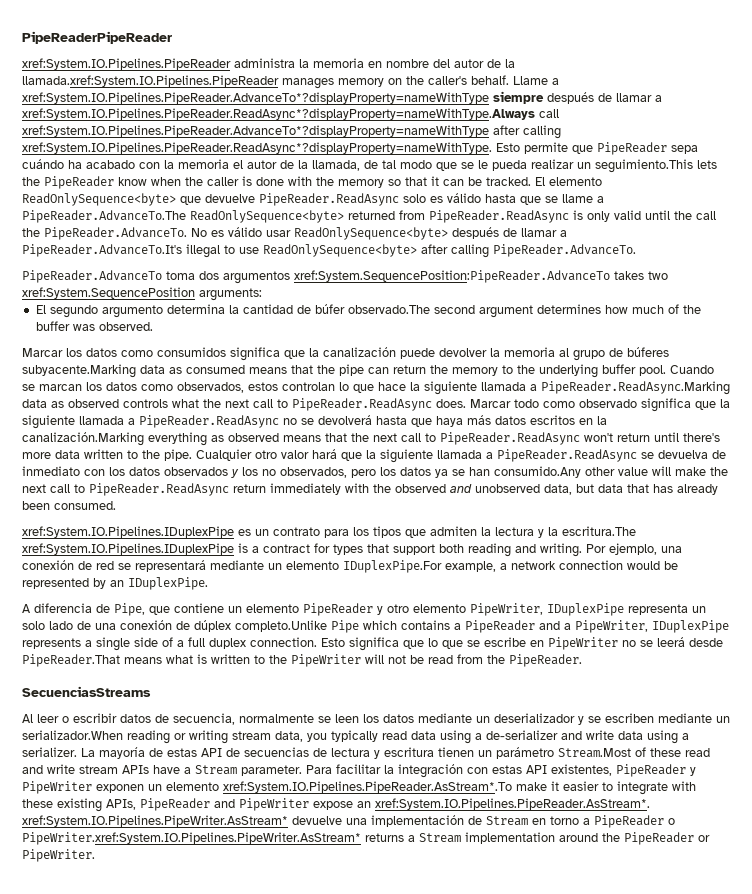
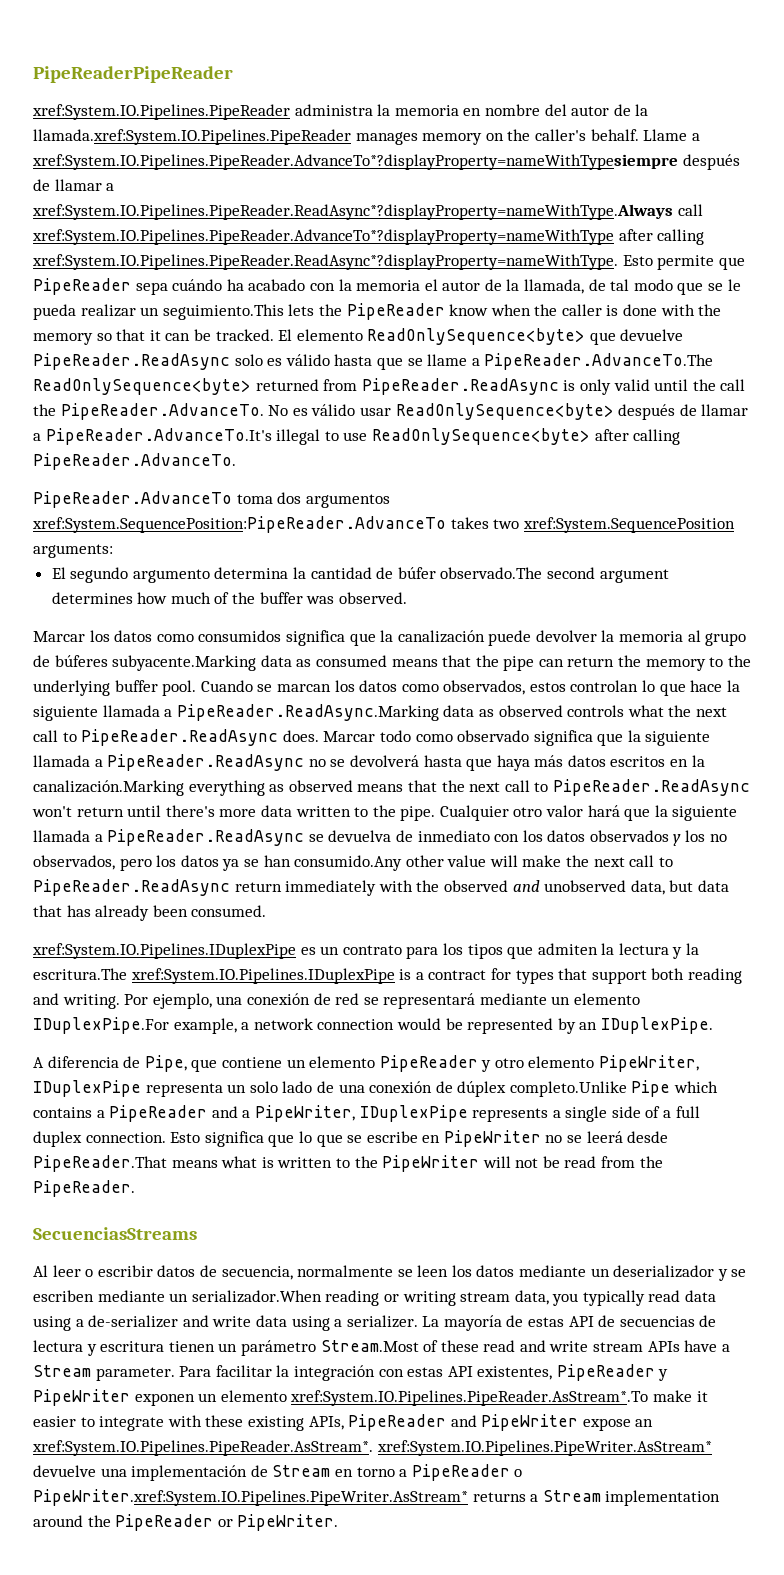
[22,91,544,104] xref:System.IO.Pipelines.PipeReader.AdvanceTo*?displayProperty=nameWithType siempre -> [32,154,678,170] xref:System.IO.Pipelines.PipeReader.AdvanceTo*?displayProperty=nameWithTypesiempre

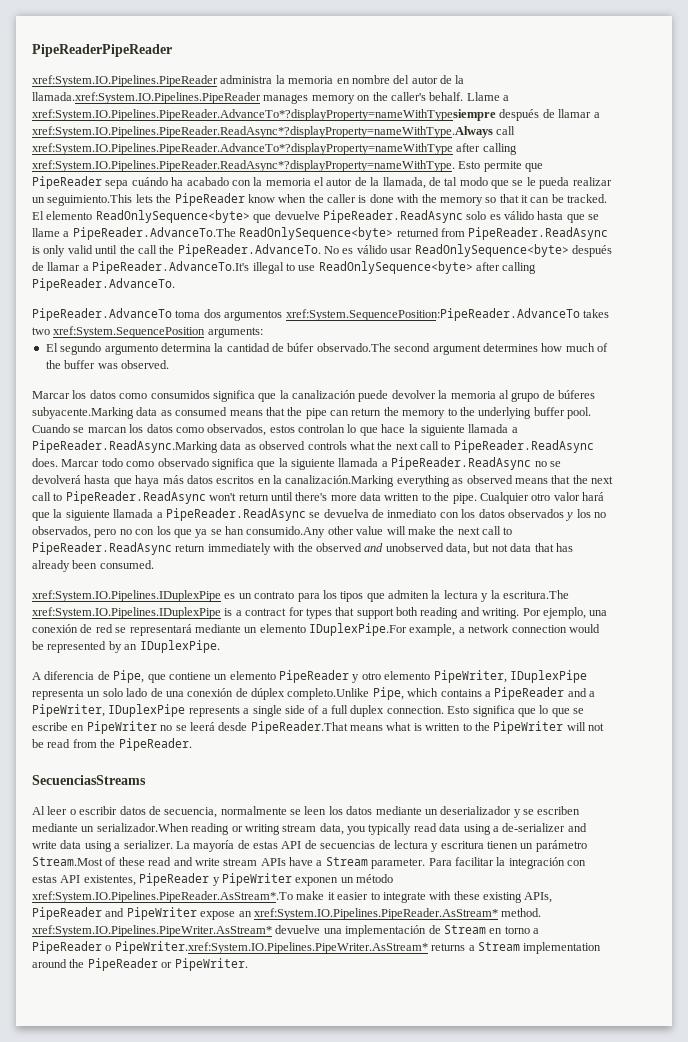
[156,855,219,867] los datos -> [119,526,192,538] no con los que
(694, 886) none -> [491,544,508,552] not
[631,1080,671,1097] Pipe -> [372,687,404,700] Pipe,
[220,1390,287,1402] elemento -> [356,874,393,883] método
[32,1440,373,1456] xref:System.IO.Pipelines.PipeReader.AsStream*. -> [253,908,542,920] xref:System.IO.Pipelines.PipeReader.AsStream* method.

